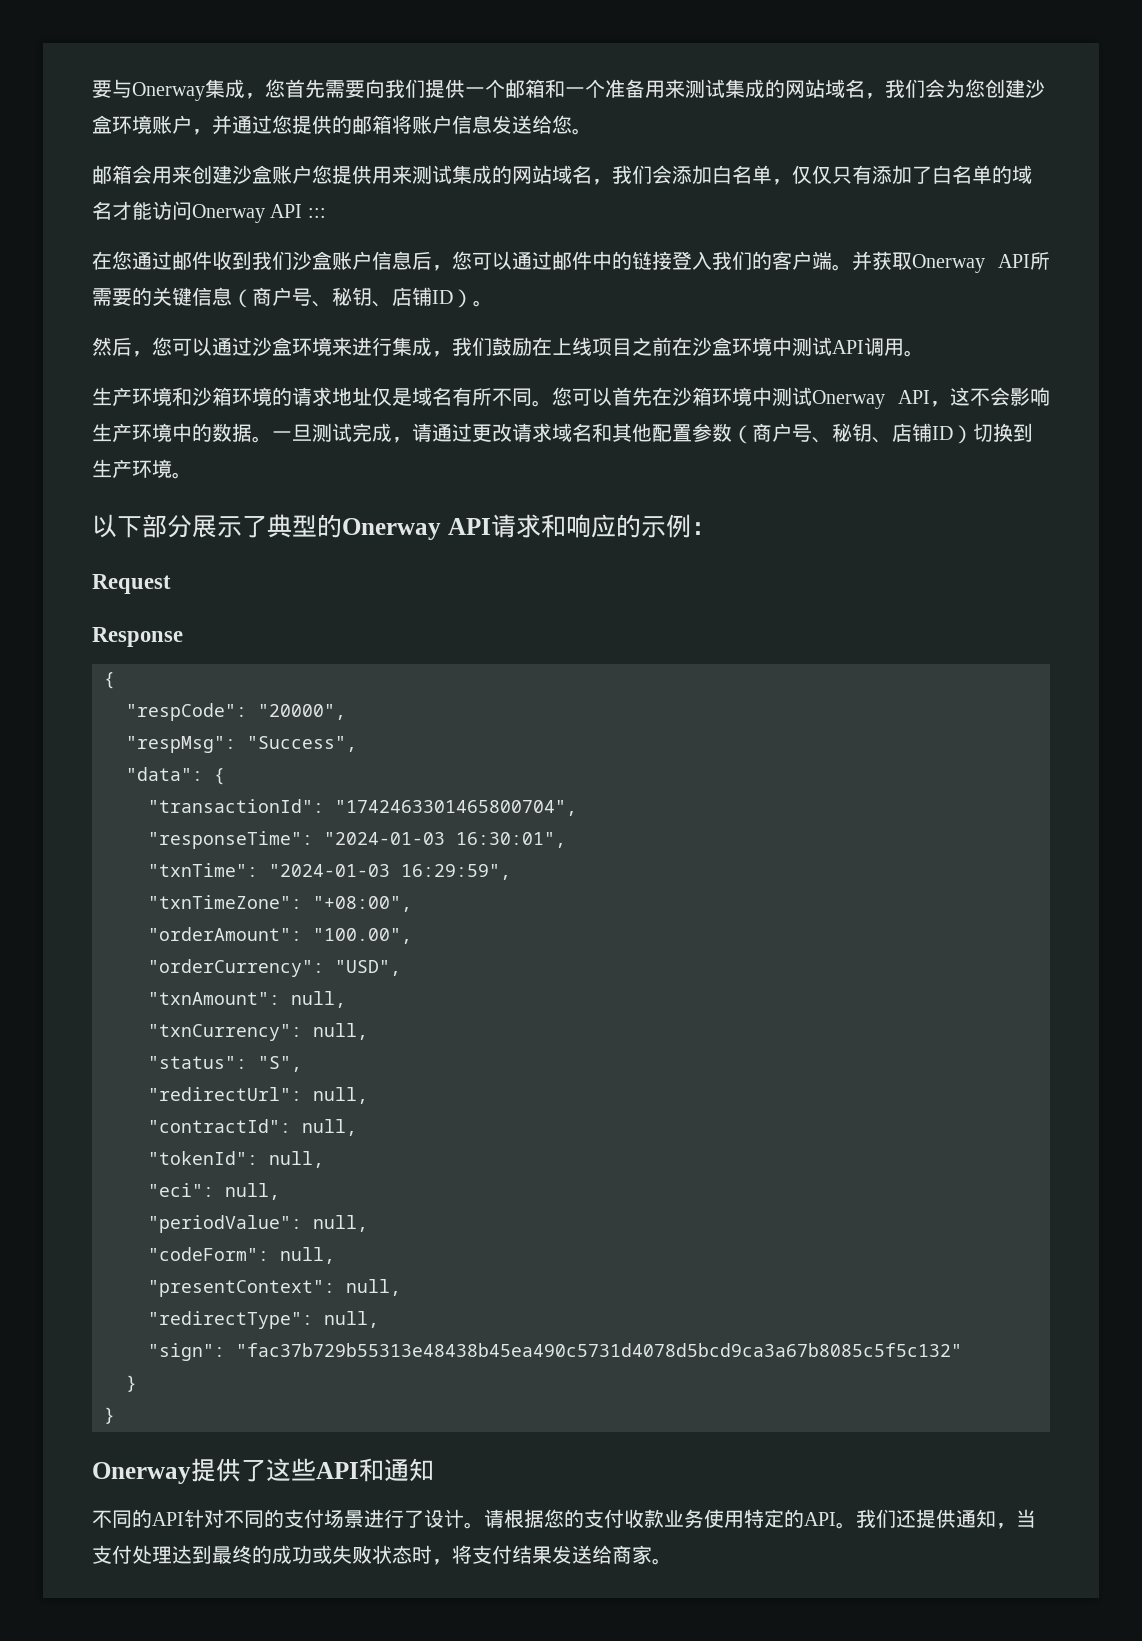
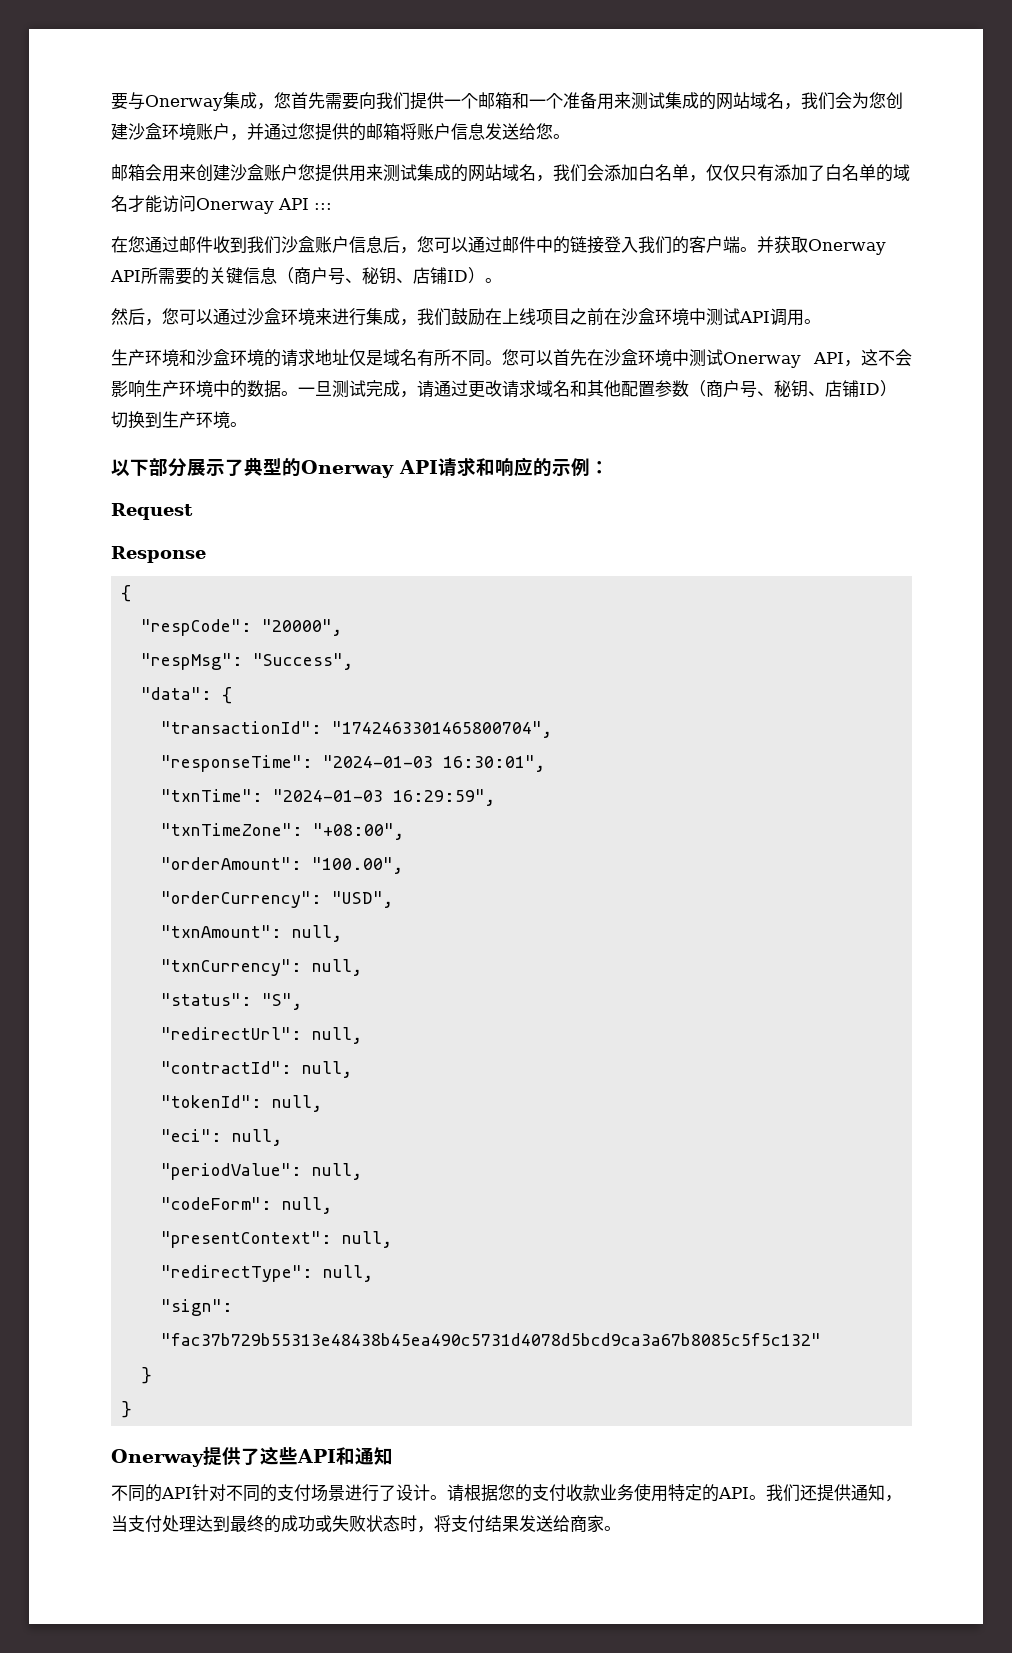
[212,387,232,406] 箱 -> [213,349,230,366] 盒
[692,387,712,406] 箱 -> [621,349,638,366] 盒

